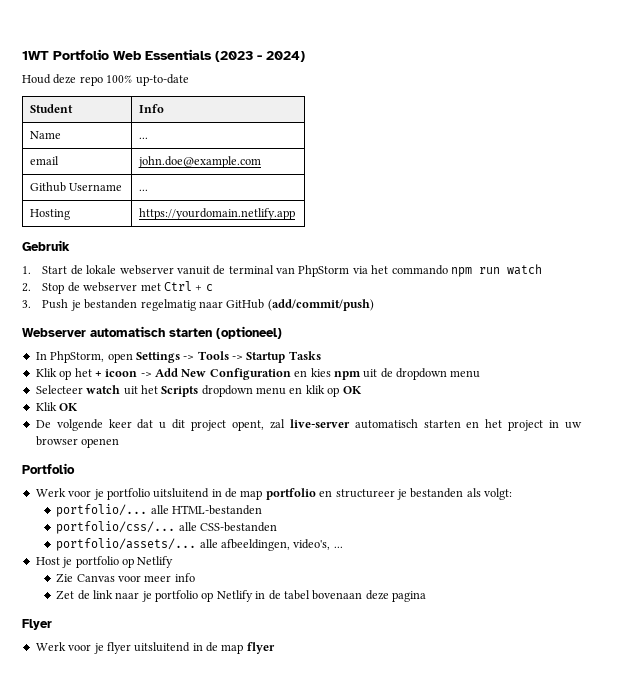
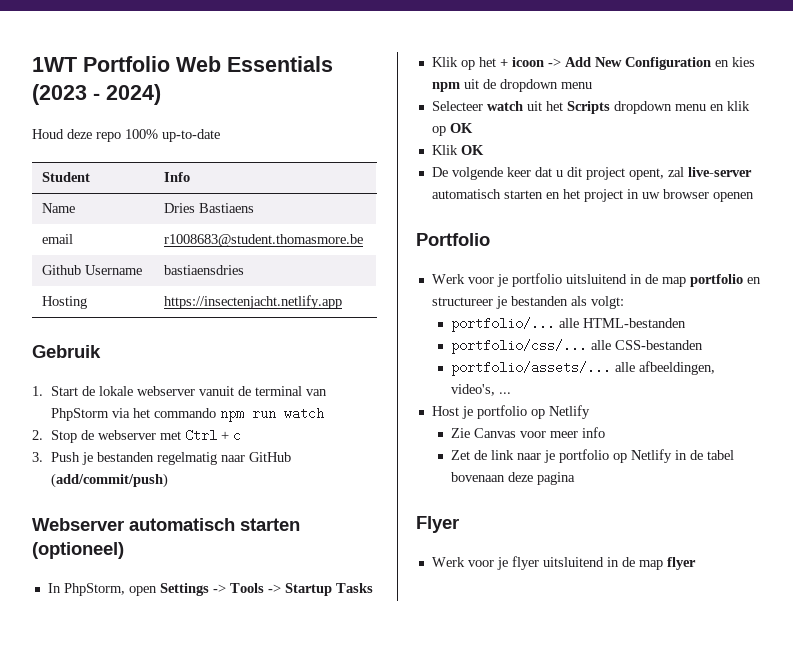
[138,137,148,139] ... -> [163,203,254,213] Dries Bastiaens
[137,156,261,168] john.doe@example.com -> [163,234,363,247] r1008683@student.thomasmore.be
[138,189,148,191] ... -> [163,265,244,275] bastiaensdries
[138,208,295,220] https://yourdomain.netlify.app -> [163,295,342,309] https://insectenjacht.netlify.app

